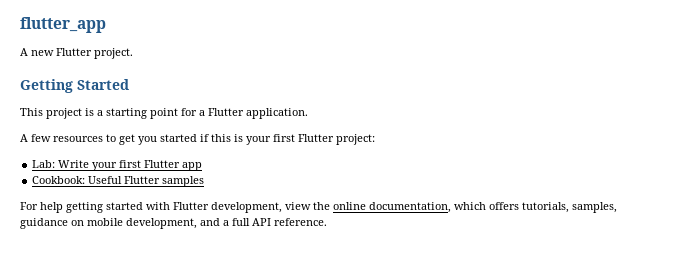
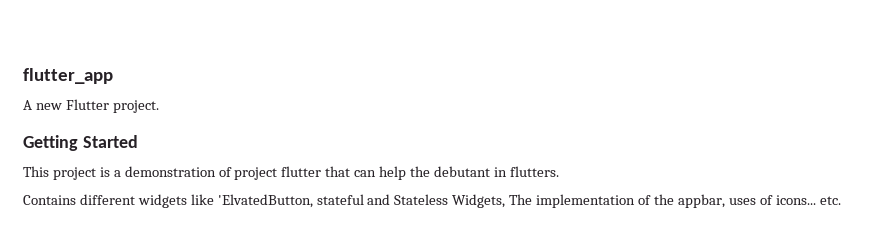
[106,108,308,119] [20,134,375,145] [32,160,203,171] [32,176,205,187] [20,202,617,213] [20,218,327,229] starting point for a Flutter application. // A few resources to get you started if this is your first Flutter project: // Lab: Write your first Flutter app // Cookbook: Useful Flutter samples // For help getting started with Flutter development, view the online documentation, which offers tutorials, samples, guidance on mobile development, and a full API reference. -> [124,166,559,180] [23,194,841,208] demonstration of project flutter that can help the debutant in flutters. // Contains different widgets like 'ElvatedButton, stateful and Stateless Widgets, The implementation of the appbar, uses of icons... etc.

